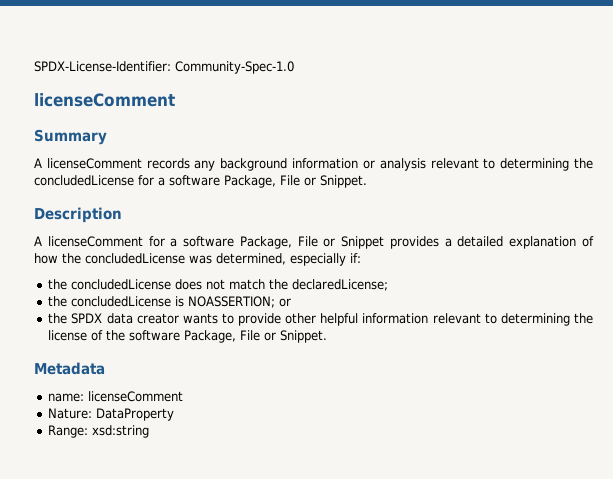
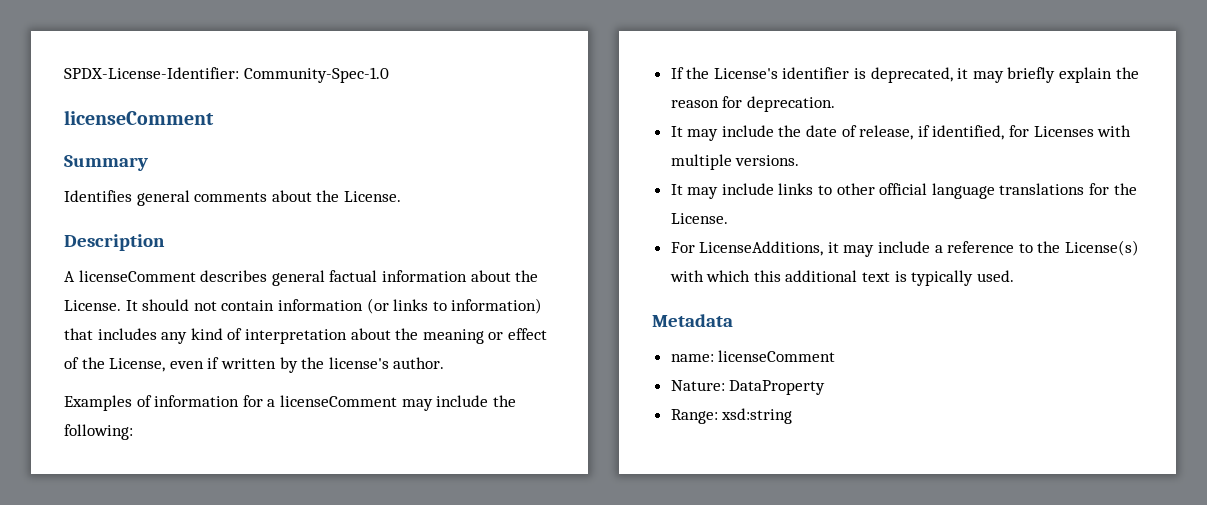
[34,158,593,171] [34,175,367,188] [34,207,122,223] [34,236,594,249] [34,253,361,266] [48,279,389,291] [48,296,292,308] [48,313,594,326] [48,330,328,343] A licenseComment records any background information or analysis relevant to determining the concludedLicense for a software Package, File or Snippet. // Description // A licenseComment for a software Package, File or Snippet provides a detailed explanation of how the concludedLicense was determined, especially if: // the concludedLicense does not match the declaredLicense; // the concludedLicense is NOASSERTION; or // the SPDX data creator wants to provide other helpful information relevant to determining the license of the software Package, File or Snippet. -> [64,190,401,206] [64,234,165,251] [64,270,539,286] [64,298,543,314] [64,328,547,344] [64,357,445,373] [64,395,516,411] [64,424,133,440] [670,67,1139,83] [670,96,835,112] [670,125,1132,141] [670,154,800,170] [670,183,1137,199] [670,213,728,224] [670,240,1140,257] [669,270,1014,286] Identifies general comments about the License. // Description // A licenseComment describes general factual information about the License. It should not contain information (or links to information) that includes any kind of interpretation about the meaning or effect of the License, even if written by the license's author. // Examples of information for a licenseComment may include the following: // If the License's identifier is deprecated, it may briefly explain the reason for deprecation. // It may include the date of release, if identified, for Licenses with multiple versions. // It may include links to other official language translations for the License. // For LicenseAdditions, it may include a reference to the License(s) with which this additional text is typically used.

